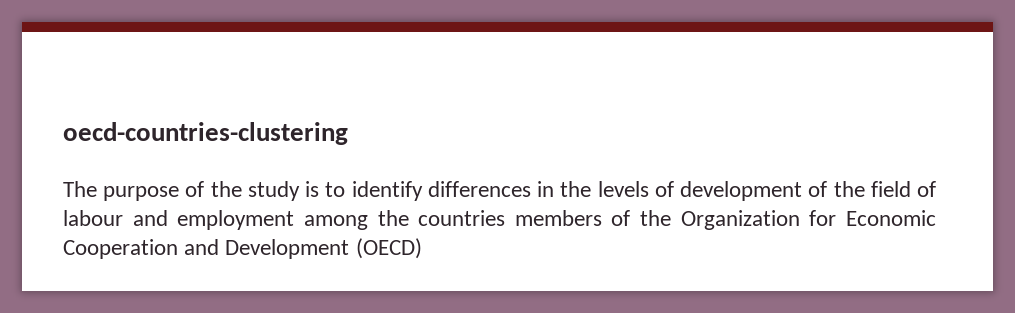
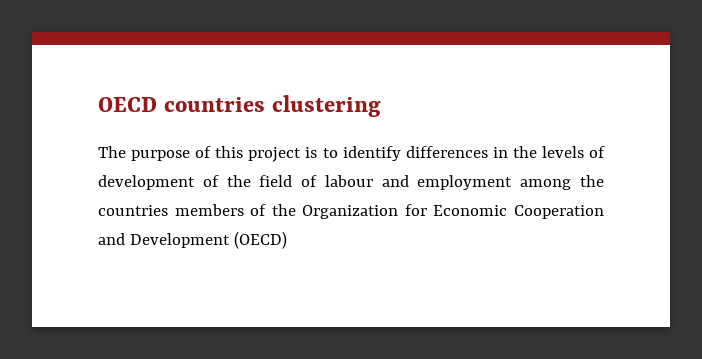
[63,122,348,145] oecd-countries-clustering -> [98,95,382,117] OECD countries clustering
[210,181,300,201] the study -> [215,146,302,162] this project

